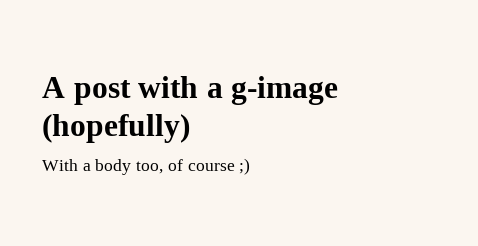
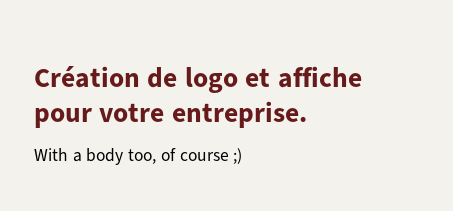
[42,76,339,105] [42,114,190,143] A post with a g-image (hopefully) -> [34,66,362,93] [34,101,307,128] Création de logo et affiche pour votre entreprise.

